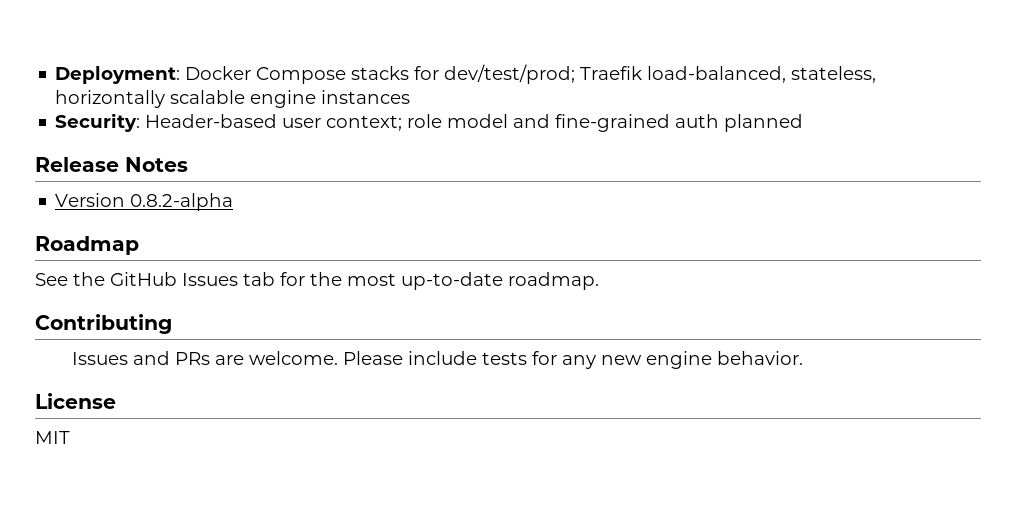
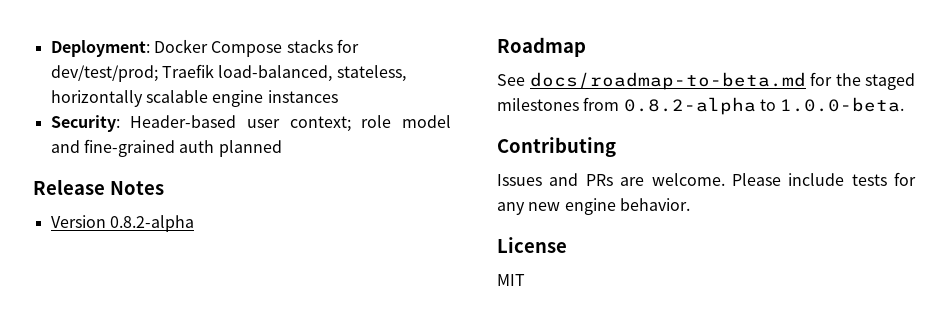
[73,272,599,290] the GitHub Issues tab for the most up-to-date roadmap. -> [529,72,915,90] [497,97,905,115] docs/roadmap-to-beta.md for the staged milestones from 0.8.2-alpha to 1.0.0-beta.

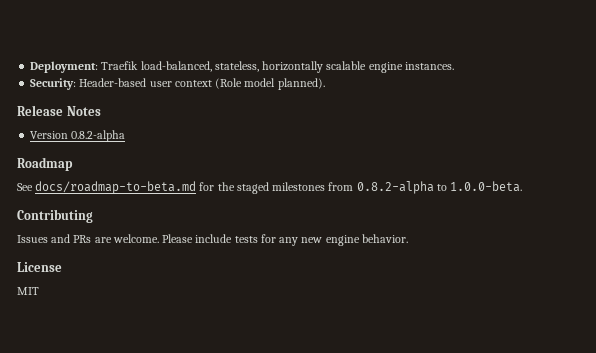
[153,39,359,57] [50,65,158,82] Docker Compose stacks for dev/test/prod; -> (99, 67) none
[267,90,338,103] instances -> [404,62,454,70] instances.
[289,115,451,132] [50,139,282,157] context; role model and fine-grained auth planned -> [174,78,325,90] context (Role model planned).

